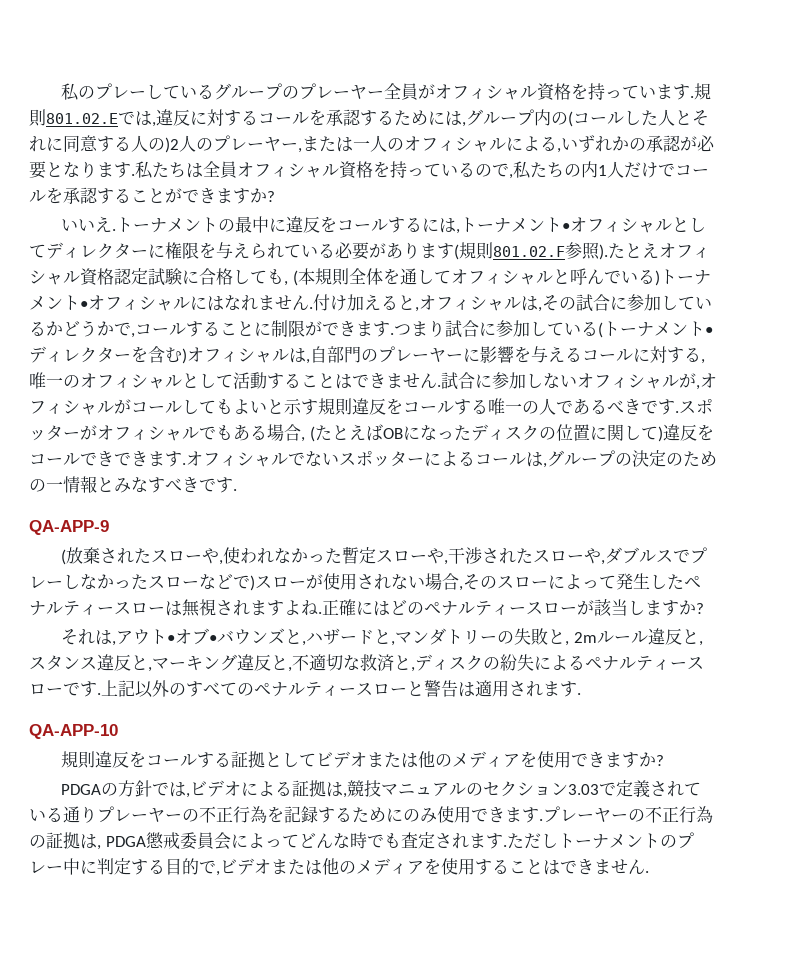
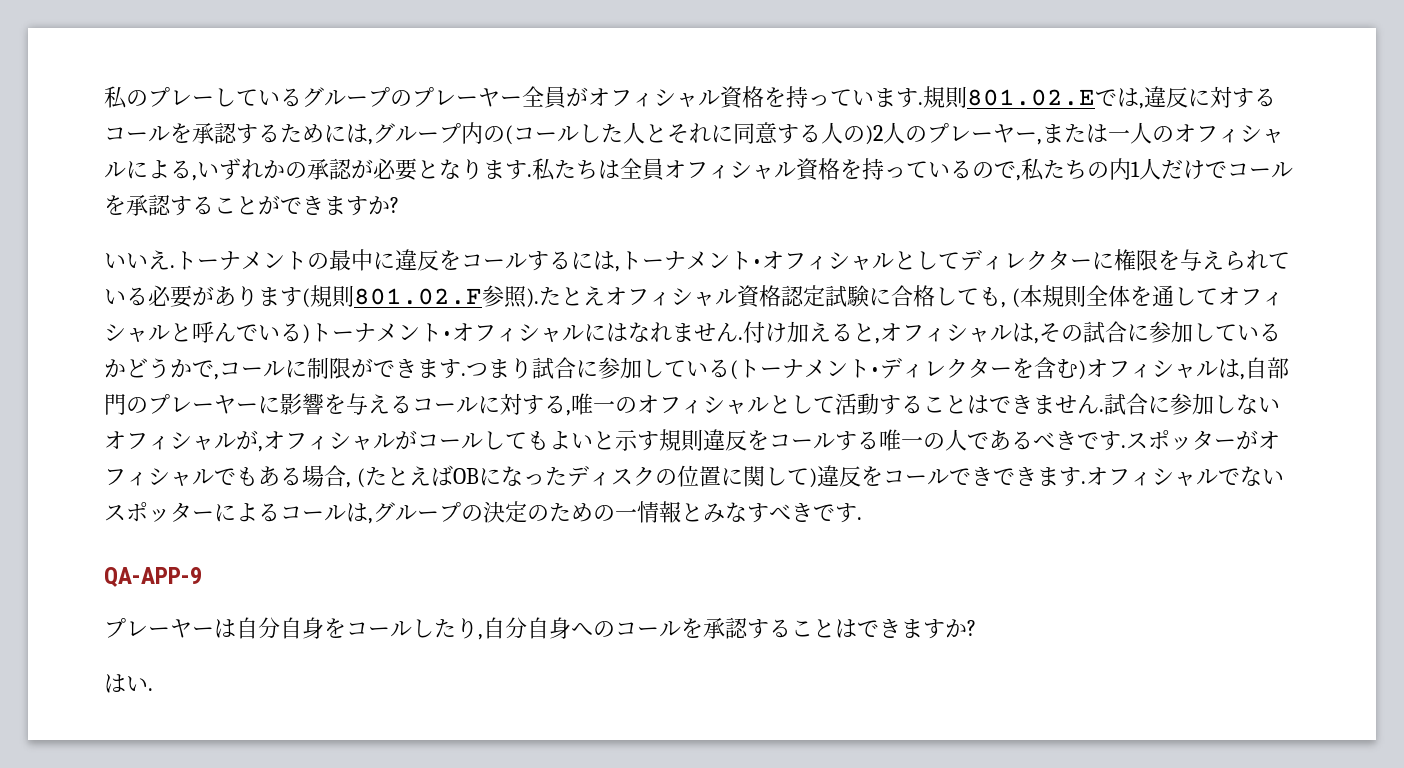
[186,321,254,337] すること -> (285, 369) none
[60,546,707,565] [29,573,701,591] [29,599,704,617] [60,628,703,646] [29,654,704,672] [29,680,581,698] [29,724,118,739] [60,751,664,769] [60,780,701,798] [29,806,713,823] [29,832,694,850] [29,858,645,876] (放棄されたスローや,使われなかった暫定スローや,干渉されたスローや,ダブルスでプレーしなかったスローなどで)スローが使用されない場合,そのスローによって発生したペナルティースローは無視されますよね.正確にはどのペナルティースローが該当しますか? // それは,アウト•オブ•バウンズと,ハザードと,マンダトリーの失敗と, 2mルール違反と,スタンス違反と,マーキング違反と,不適切な救済と,ディスクの紛失によるペナルティースローです.上記以外のすべてのペナルティースローと警告は適用されます. // QA-APP-10 // 規則違反をコールする証拠としてビデオまたは他のメディアを使用できますか? // PDGAの方針では,ビデオによる証拠は,競技マニュアルのセクション3.03で定義されている通りプレーヤーの不正行為を記録するためにのみ使用できます.プレーヤーの不正行為の証拠は, PDGA懲戒委員会によってどんな時でも査定されます.ただしトーナメントのプレー中に判定する目的で,ビデオまたは他のメディアを使用することはできません -> [104,617,976,640] [104,674,148,693] プレーヤーは自分自身をコールしたり,自分自身へのコールを承認することはできますか? // はい

